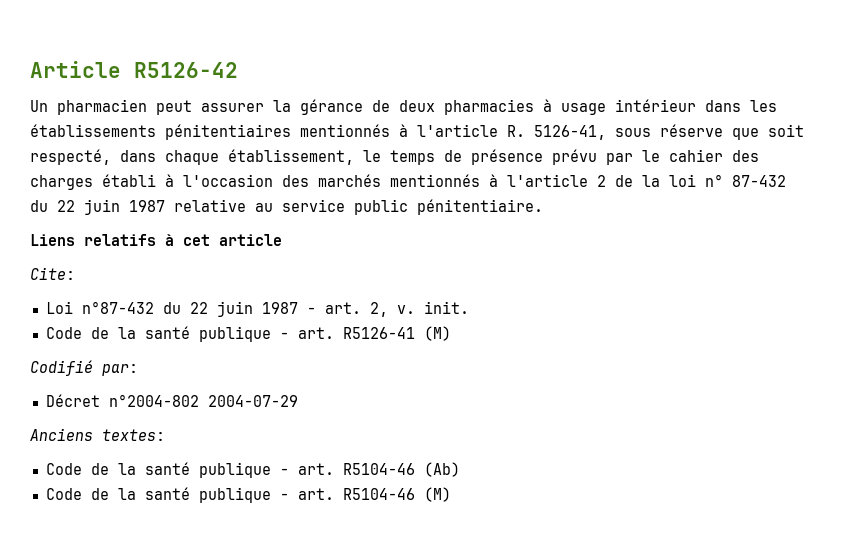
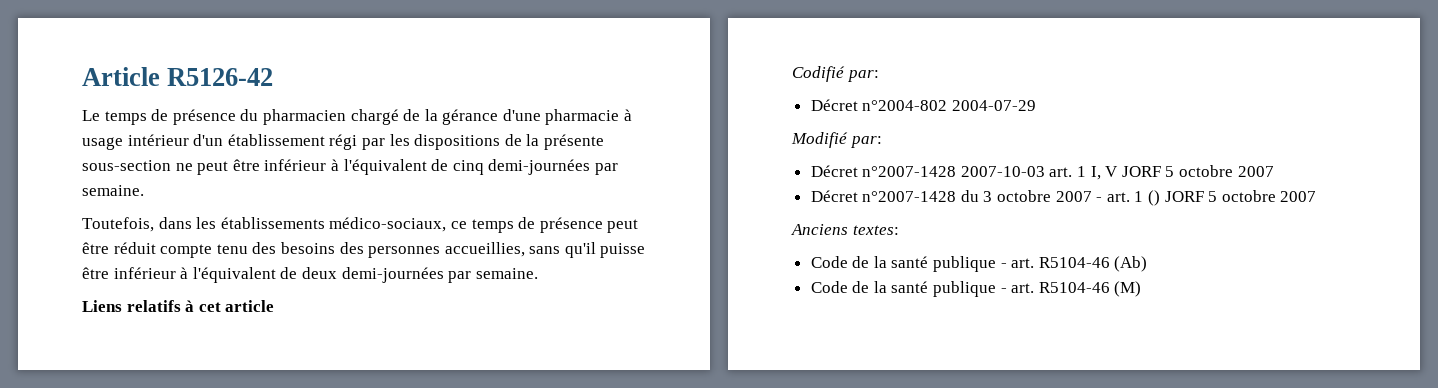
[30,99,777,115] [30,124,804,140] [30,149,759,165] [30,174,786,190] [30,199,543,215] Un pharmacien peut assurer la gérance de deux pharmacies à usage intérieur dans les établissements pénitentiaires mentionnés à l'article R. 5126-41, sous réserve que soit respecté, dans chaque établissement, le temps de présence prévu par le cahier des charges établi à l'occasion des marchés mentionnés à l'article 2 de la loi n° 87-432 du 22 juin 1987 relative au service public pénitentiaire. -> [82,109,633,125] [82,134,604,150] [82,159,618,175] [82,185,144,196] [82,217,639,233] [82,242,646,258] [82,267,538,283] Le temps de présence du pharmacien chargé de la gérance d'une pharmacie à usage intérieur d'un établissement régi par les dispositions de la présente sous-section ne peut être inférieur à l'équivalent de cinq demi-journées par semaine. // Toutefois, dans les établissements médico-sociaux, ce temps de présence peut être réduit compte tenu des besoins des personnes accueillies, sans qu'il puisse être inférieur à l'équivalent de deux demi-journées par semaine.
[30,267,75,280] [45,301,469,317] [45,326,451,342] // Cite: // Loi n°87-432 du 22 juin 1987 - art. 2, v. init. // Code de la santé publique - art. R5126-41 (M) -> (275, 306) none
(298, 401) none -> [791,132,882,148] [810,165,1274,180] [810,190,1317,206] // Modifié par: // Décret n°2007-1428 2007-10-03 art. 1 I, V JORF 5 octobre 2007 // Décret n°2007-1428 du 3 octobre 2007 - art. 1 () JORF 5 octobre 2007

